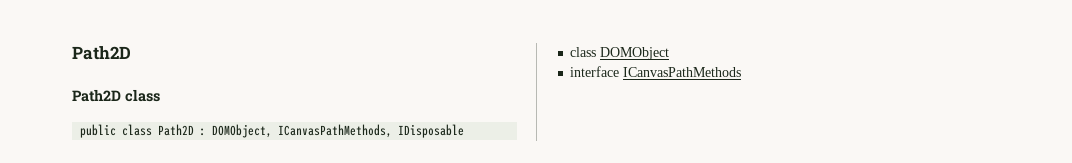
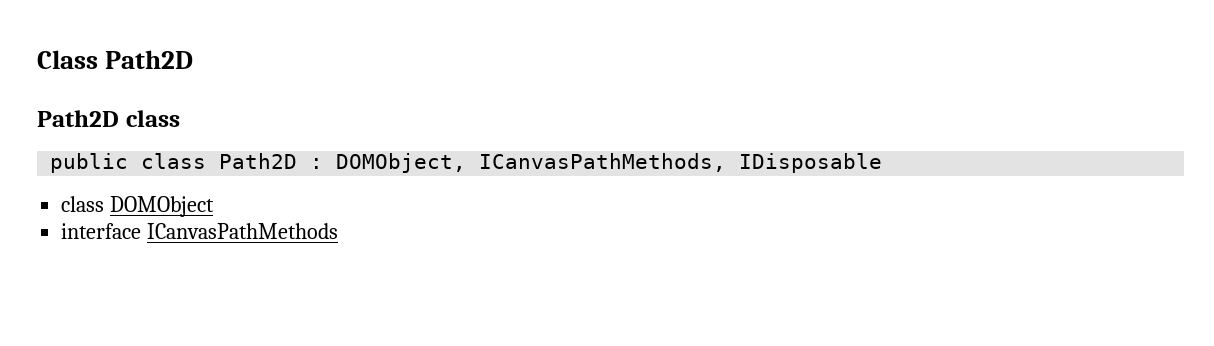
(72, 53) none -> [37,50,98,69] Class

